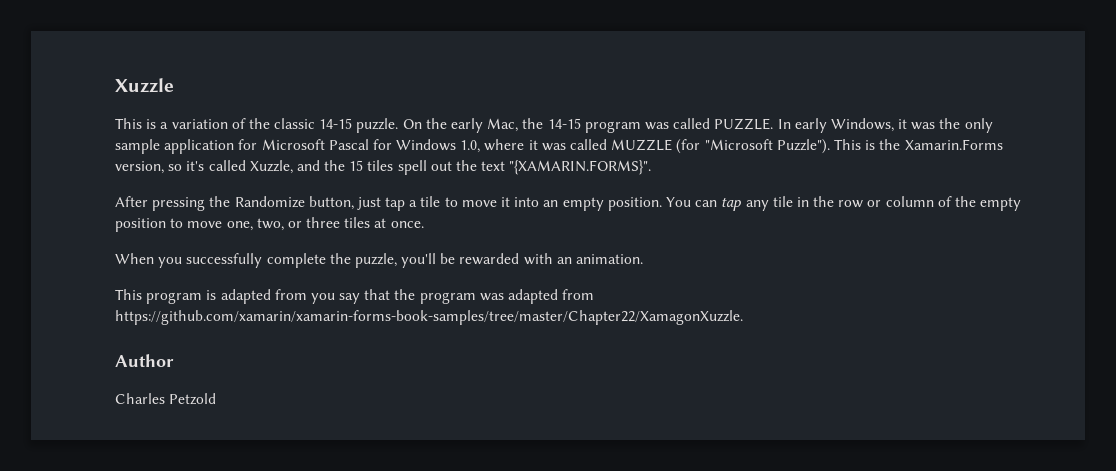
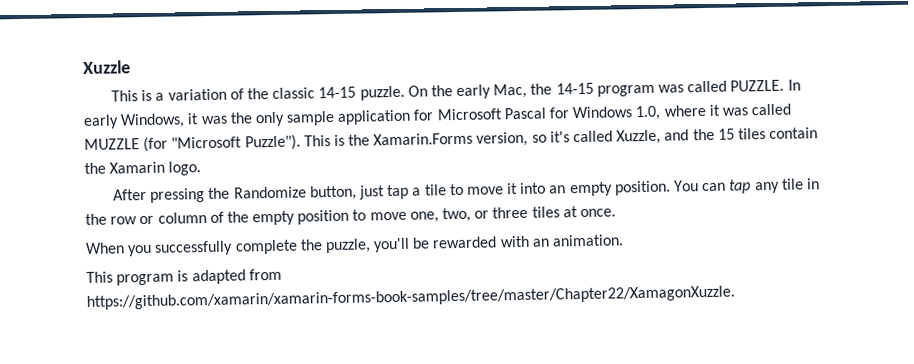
[397,160,652,175] spell out the text "{XAMARIN.FORMS}". -> [769,127,819,139] [84,161,202,176] contain the Xamarin logo.
[310,289,595,304] [115,310,743,325] [115,354,174,367] [115,393,217,405] you say that the program was adapted from https://github.com/xamarin/xamarin-forms-book-samples/tree/master/Chapter22/XamagonXuzzle. // Author // Charles Petzold -> [86,285,735,310] https://github.com/xamarin/xamarin-forms-book-samples/tree/master/Chapter22/XamagonXuzzle.

